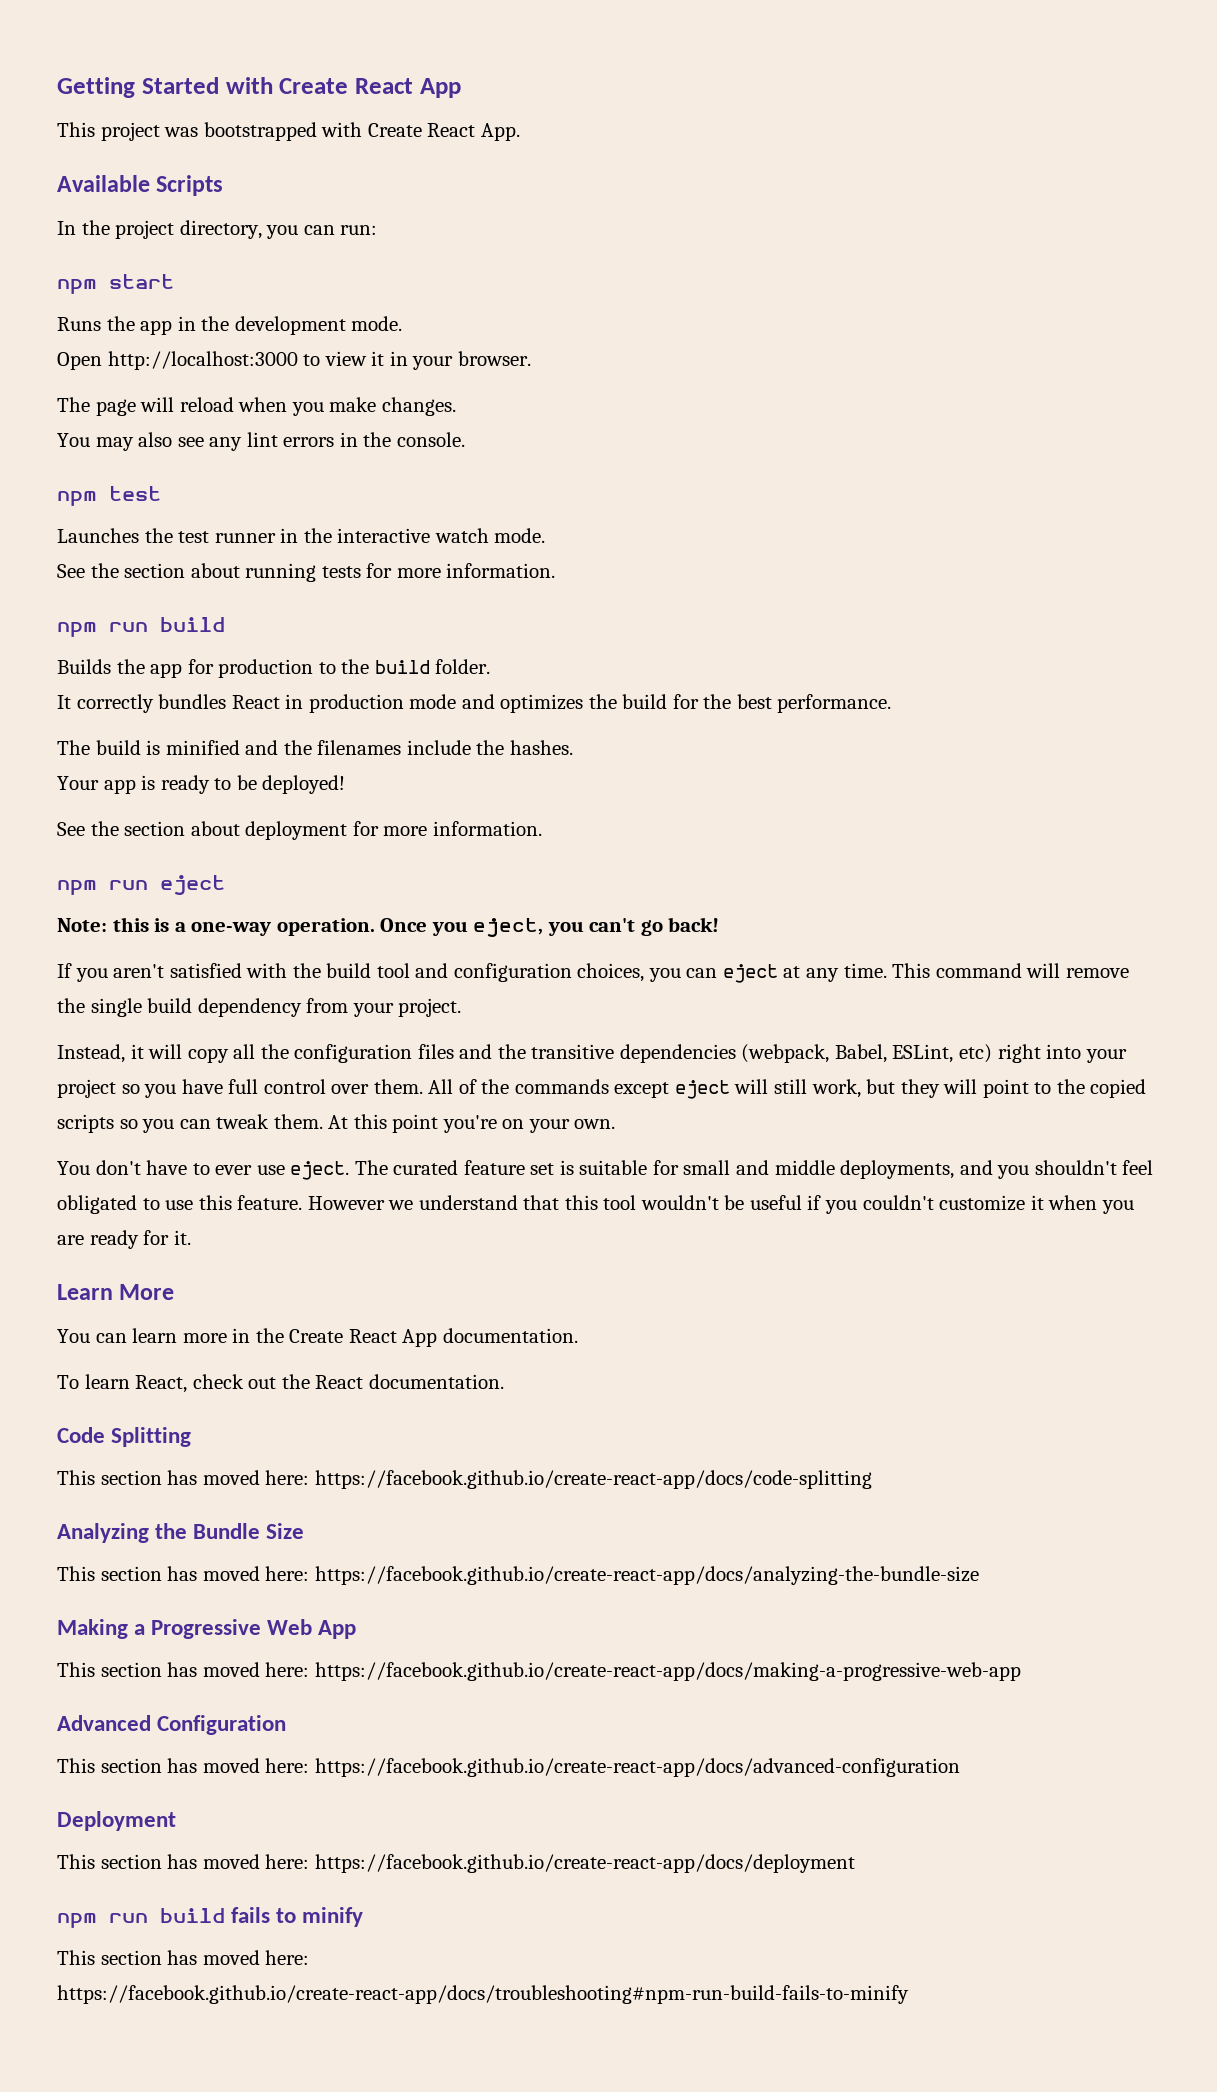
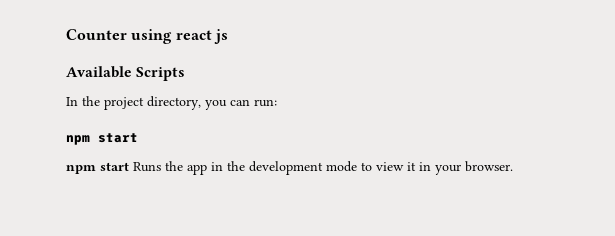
[57,77,461,98] [57,122,520,141] Getting Started with Create React App // This project was bootstrapped with Create React App. -> [66,29,228,44] Counter using react js
(174, 281) none -> [66,162,129,174] npm start
[351,316,403,331] [57,351,298,370] mode. // Open http://localhost:3000 -> [326,161,357,172] mode
[57,397,456,416] [57,432,465,451] [57,486,161,506] [57,528,546,543] [57,563,556,582] [57,617,225,637] [57,659,491,678] [57,694,892,713] [57,740,573,755] [57,775,346,794] [57,821,542,840] [57,875,225,895] [57,917,720,937] [57,963,1129,983] [57,998,462,1017] [57,1044,1127,1063] [57,1079,1147,1099] [57,1114,616,1133] [57,1160,1154,1180] [57,1195,1134,1214] [57,1230,191,1249] [57,1284,175,1300] [57,1328,578,1347] [57,1374,504,1393] [57,1427,192,1447] [57,1470,872,1489] [57,1523,305,1543] [57,1566,979,1585] [57,1619,357,1639] [57,1662,1021,1681] [57,1715,287,1735] [57,1758,960,1777] [57,1811,176,1831] [57,1854,855,1873] [57,1907,364,1928] [57,1950,310,1965] [57,1985,909,2004] // The page will reload when you make changes. // You may also see any lint errors in the console. // npm test // Launches the test runner in the interactive watch mode. // See the section about running tests for more information. // npm run build // Builds the app for production to the build folder. // It correctly bundles React in production mode and optimizes the build for the best performance. // The build is minified and the filenames include the hashes. // Your app is ready to be deployed! // See the section about deployment for more information. // npm run eject // Note: this is a one-way operation. Once you eject, you can't go back! // If you aren't satisfied with the build tool and configuration choices, you can eject at any time. This command will remove the single build dependency from your project. // Instead, it will copy all the configuration files and the transitive dependencies (webpack, Babel, ESLint, etc) right into your project so you have full control over them. All of the commands except eject will still work, but they will point to the copied scripts so you can tweak them. At this point you're on your own. // You don't have to ever use eject. The curated feature set is suitable for small and middle deployments, and you shouldn't feel obligated to use this feature. However we understand that this tool wouldn't be useful if you couldn't customize it when you are ready for it. // Learn More // You can learn more in the Create React App documentation. // To learn React, check out the React documentation. // Code Splitting // This section has moved here: https://facebook.github.io/create-react-app/docs/code-splitting // Analyzing the Bundle Size // This section has moved here: https://facebook.github.io/create-react-app/docs/analyzing-the-bundle-size // Making a Progressive Web App // This section has moved here: https://facebook.github.io/create-react-app/docs/making-a-progressive-web-app // Advanced Configuration // This section has moved here: https://facebook.github.io/create-react-app/docs/advanced-configuration // Deployment // This section has moved here: https://facebook.github.io/create-react-app/docs/deployment // npm run build fails to minify // This section has moved here: https://facebook.github.io/create-react-app/docs/troubleshooting#npm-run-build-fails-to-minify -> (513, 166) none

